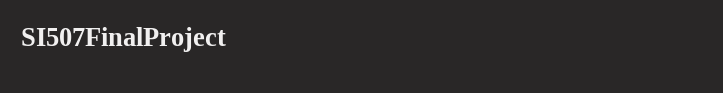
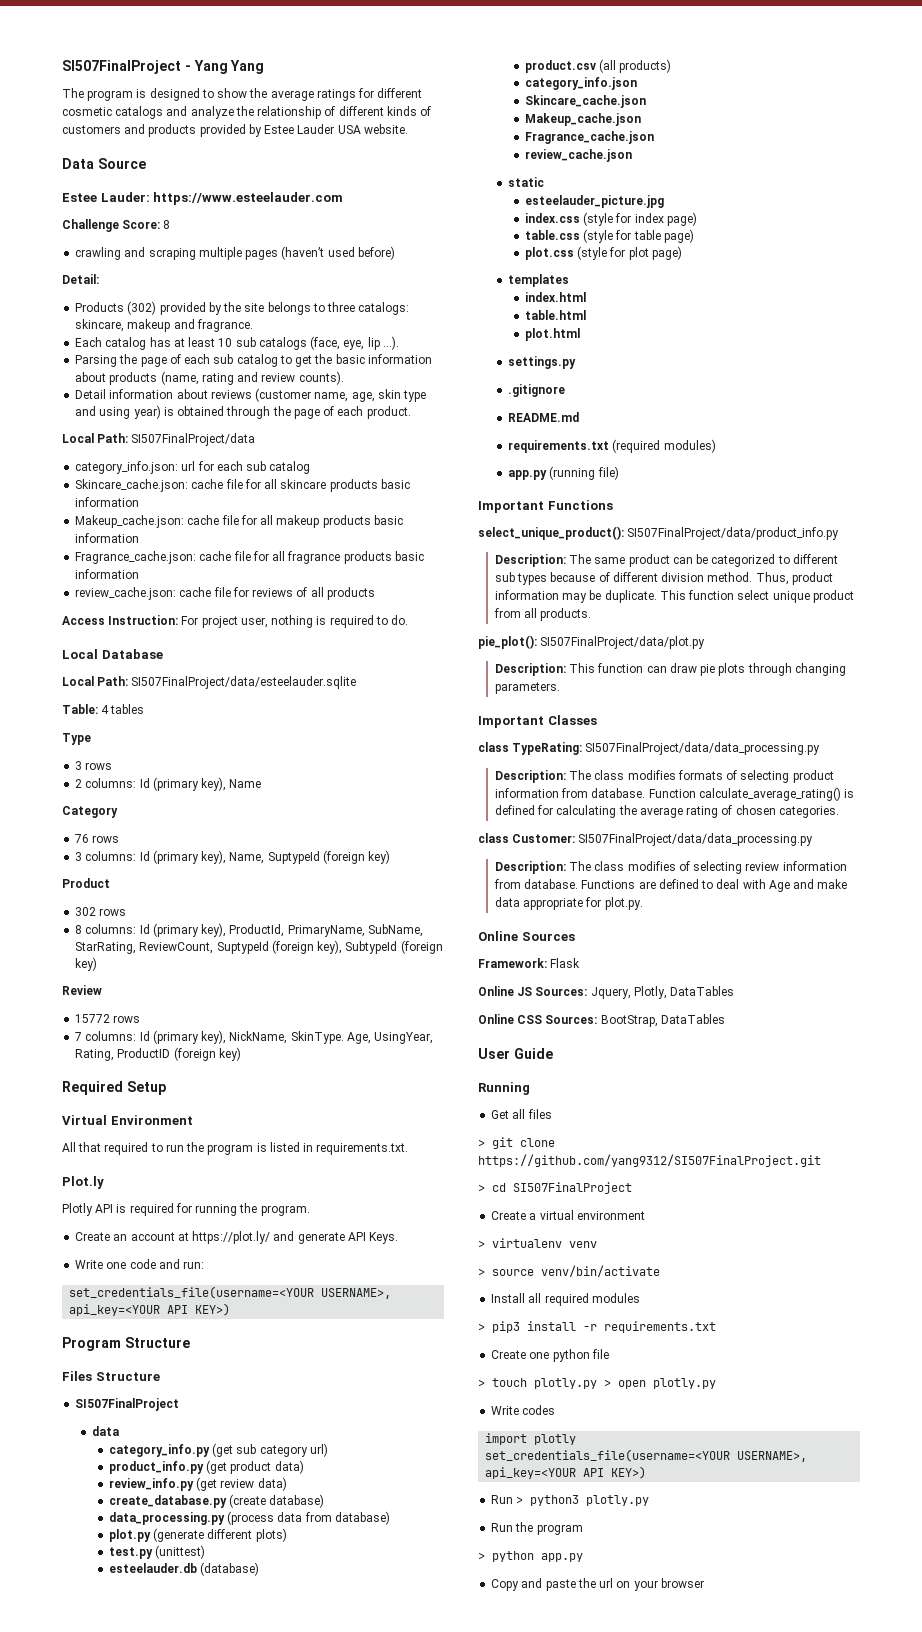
[21,27,226,52] SI507FinalProject -> [62,60,265,74] [62,88,423,101] [62,106,432,119] [62,124,408,137] [62,158,146,169] [62,192,344,205] [62,219,171,232] [75,246,395,260] [62,274,99,284] [75,301,410,315] [75,319,253,332] [75,336,399,350] [75,354,432,367] [75,371,344,385] [75,388,427,402] [75,405,411,419] [62,433,256,446] [75,461,311,474] [75,479,410,492] [75,497,140,507] [75,515,403,528] [75,533,140,543] [75,551,424,564] [75,569,140,579] [75,587,375,600] [62,615,409,628] [62,649,163,659] [62,676,357,689] [62,704,145,714] [62,733,91,745] [75,761,113,770] [75,777,262,791] [62,806,118,818] [75,834,120,843] [75,850,391,864] [62,878,110,888] [75,907,127,916] [75,923,423,937] [75,940,443,954] [75,957,98,971] [62,985,102,995] [75,1014,141,1023] [75,1030,434,1044] [75,1047,241,1061] [62,1081,166,1095] [62,1115,193,1125] [62,1142,409,1155] [62,1176,104,1189] [62,1203,310,1216] [75,1231,399,1244] [75,1259,205,1269] [69,1286,392,1299] [69,1303,231,1316] [62,1337,190,1351] [62,1371,160,1381] [75,1398,180,1411] [92,1426,120,1436] [108,1443,328,1457] [108,1460,304,1474] [108,1477,287,1491] [108,1494,325,1508] [108,1511,390,1525] [108,1528,287,1542] [108,1545,206,1559] [108,1562,260,1576] [524,59,672,73] [524,77,637,90] [524,95,646,108] [524,113,641,126] [524,131,654,144] [524,149,632,162] [508,177,545,187] [524,195,664,208] [524,212,697,226] [524,229,694,243] [524,246,682,260] [508,274,570,287] [524,292,586,302] [524,310,586,320] [524,328,580,341] [508,356,577,369] [508,384,566,397] [508,412,580,422] [508,439,716,453] [508,466,619,480] [478,500,613,513] [478,526,840,540] [494,554,838,567] [494,572,833,585] [494,590,854,603] [493,608,592,621] [478,635,706,649] [494,663,846,676] [494,682,560,694] [478,715,597,728] [478,742,821,755] [494,770,834,783] [494,787,855,801] [494,805,839,818] [478,833,814,846] [494,861,847,874] [493,879,848,892] [494,897,643,910] [478,931,575,941] [478,958,581,968] [478,986,735,999] [478,1014,725,1027] [478,1048,553,1059] [478,1082,530,1095] [491,1109,552,1119] [478,1137,555,1149] [478,1154,821,1167] [478,1182,632,1194] [491,1210,645,1220] [478,1238,597,1248] [478,1265,660,1277] [491,1293,640,1306] [478,1321,716,1333] [491,1349,609,1362] [478,1378,716,1389] [491,1405,556,1415] [485,1433,577,1445] [485,1449,808,1462] [485,1466,647,1479] [491,1495,650,1506] [491,1522,583,1535] [478,1551,583,1562] [491,1578,704,1591] SI507FinalProject - Yang Yang // The program is designed to show the average ratings for different cosmetic catalogs and analyze the relationship of different kinds of customers and products provided by Estee Lauder USA website. // Data Source // Estee Lauder: https://www.esteelauder.com // Challenge Score: 8 // crawling and scraping multiple pages (haven’t used before) // Detail: // Products (302) provided by the site belongs to three catalogs: skincare, makeup and fragrance. // Each catalog has at least 10 sub catalogs (face, eye, lip …). // Parsing the page of each sub catalog to get the basic information about products (name, rating and review counts). // Detail information about reviews (customer name, age, skin type and using year) is obtained through the page of each product. // Local Path: SI507FinalProject/data // category_info.json: url for each sub catalog // Skincare_cache.json: cache file for all skincare products basic information // Makeup_cache.json: cache file for all makeup products basic information // Fragrance_cache.json: cache file for all fragrance products basic information // review_cache.json: cache file for reviews of all products // Access Instruction: For project user, nothing is required to do. // Local Database // Local Path: SI507FinalProject/data/esteelauder.sqlite // Table: 4 tables // Type // 3 rows // 2 columns: Id (primary key), Name // Category // 76 rows // 3 columns: Id (primary key), Name, SuptypeId (foreign key) // Product // 302 rows // 8 columns: Id (primary key), ProductId, PrimaryName, SubName, StarRating, ReviewCount, SuptypeId (foreign key), SubtypeId (foreign key) // Review // 15772 rows // 7 columns: Id (primary key), NickName, SkinType. Age, UsingYear, Rating, ProductID (foreign key) // Required Setup // Virtual Environment // All that required to run the program is listed in requirements.txt. // Plot.ly // Plotly API is required for running the program. // Create an account at https://plot.ly/ and generate API Keys. // Write one code and run: // set_credentials_file(username=<YOUR USERNAME>, api_key=<YOUR API KEY>) // Program Structure // Files Structure // SI507FinalProject // data // category_info.py (get sub category url) // product_info.py (get product data) // review_info.py (get review data) // create_database.py (create database) // data_processing.py (process data from database) // plot.py (generate different plots) // test.py (unittest) // esteelauder.db (database) // product.csv (all products) // category_info.json // Skincare_cache.json // Makeup_cache.json // Fragrance_cache.json // review_cache.json // static // esteelauder_picture.jpg // index.css (style for index page) // table.css (style for table page) // plot.css (style for plot page) // templates // index.html // table.html // plot.html // settings.py // .gitignore // README.md // requirements.txt (required modules) // app.py (running file) // Important Functions // select_unique_product(): SI507FinalProject/data/product_info.py // Description: The same product can be categorized to different sub types because of different division method. Thus, product information may be duplicate. This function select unique product from all products. // pie_plot(): SI507FinalProject/data/plot.py // Description: This function can draw pie plots through changing parameters. // Important Classes // class TypeRating: SI507FinalProject/data/data_processing.py // Description: The class modifies formats of selecting product information from database. Function calculate_average_rating() is defined for calculating the average rating of chosen categories. // class Customer: SI507FinalProject/data/data_processing.py // Description: The class modifies of selecting review information from database. Functions are defined to deal with Age and make data appropriate for plot.py. // Online Sources // Framework: Flask // Online JS Sources: Jquery, Plotly, DataTables // Online CSS Sources: BootStrap, DataTables // User Guide // Running // Get all files // > git clone https://github.com/yang9312/SI507FinalProject.git // > cd SI507FinalProject // Create a virtual environment // > virtualenv venv // > source venv/bin/activate // Install all required modules // > pip3 install -r requirements.txt // Create one python file // > touch plotly.py > open plotly.py // Write codes // import plotly // set_credentials_file(username=<YOUR USERNAME>, api_key=<YOUR API KEY>) // Run > python3 plotly.py // Run the program // > python app.py // Copy and paste the url on your browser

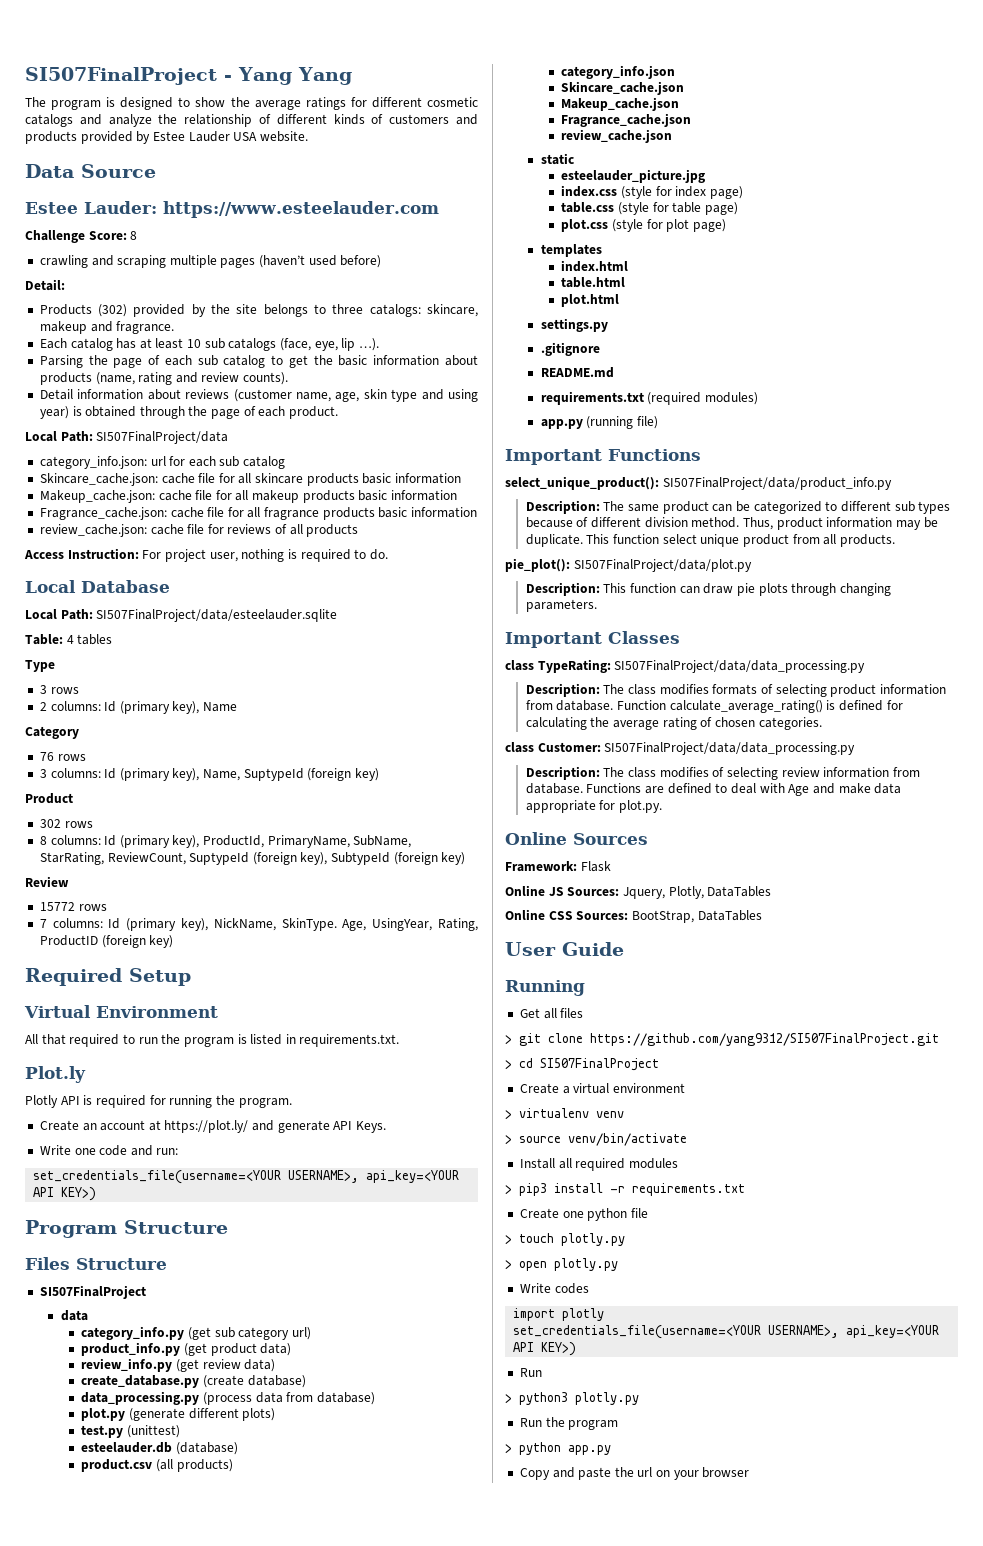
(597, 1383) none -> (625, 1239) //
(514, 1499) none -> (542, 1372) //

